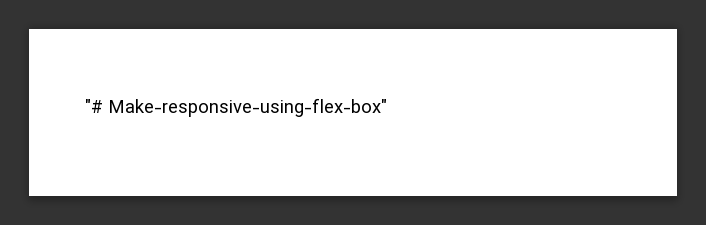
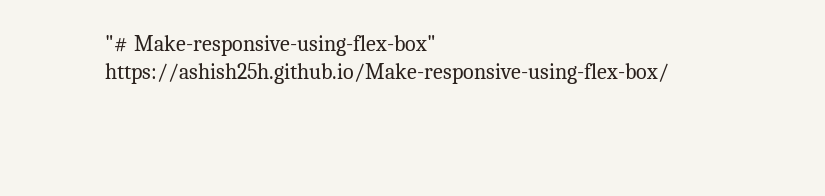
(387, 107) none -> [105,63,669,84] https://ashish25h.github.io/Make-responsive-using-flex-box/

